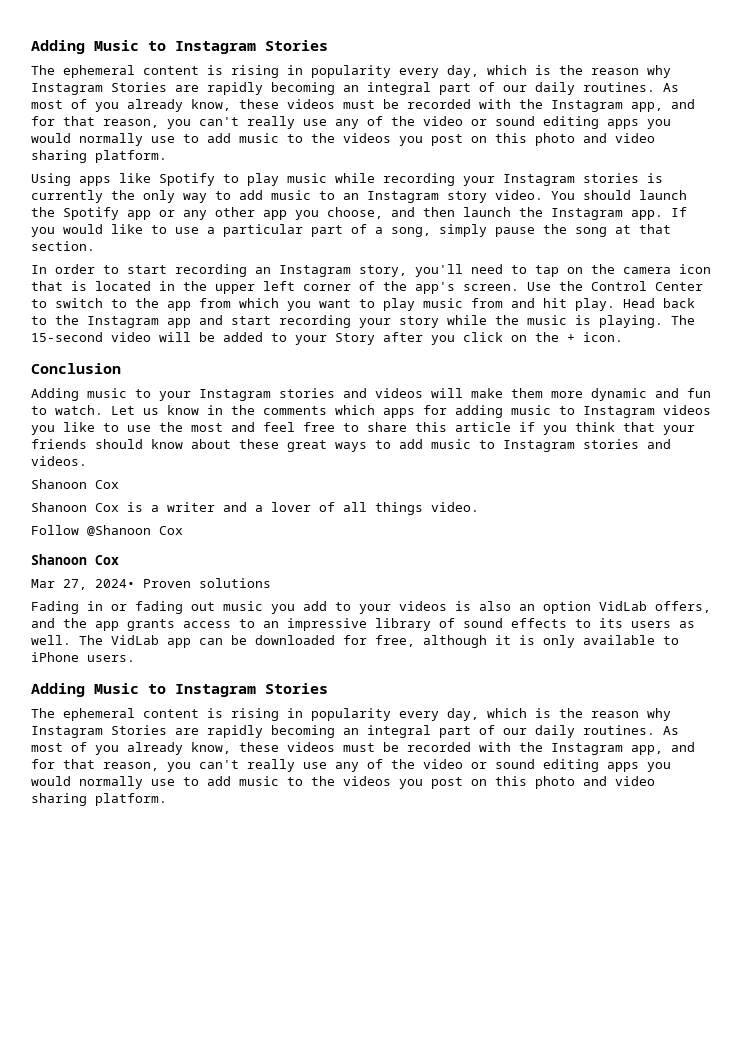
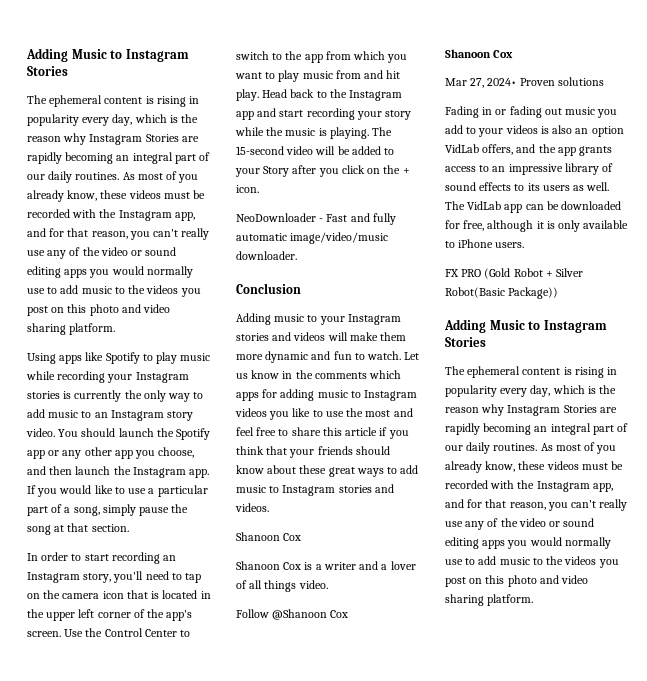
(623, 337) none -> [236,213,396,225] [236,232,389,244] [236,251,297,260] // NeoDownloader - Fast and fully automatic image/video/music downloader.
(135, 658) none -> [445,268,584,279] [445,287,559,299] // FX PRO (Gold Robot + Silver Robot(Basic Package))

